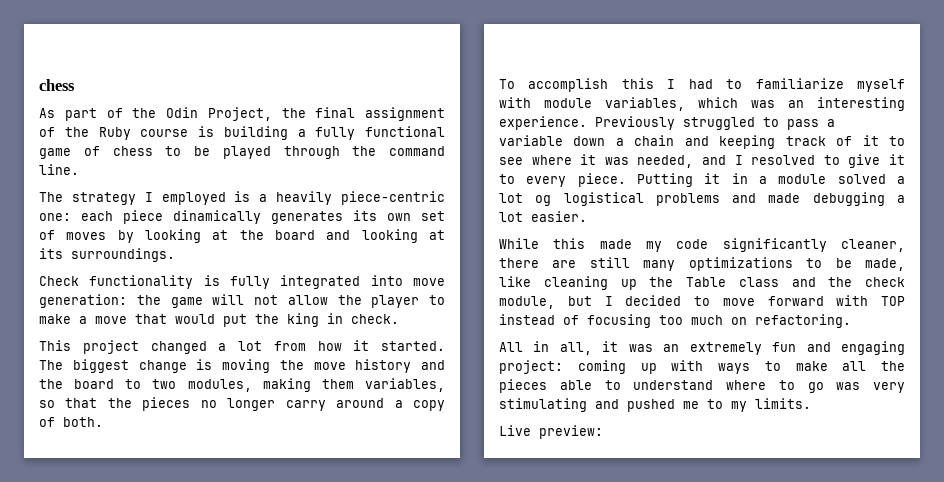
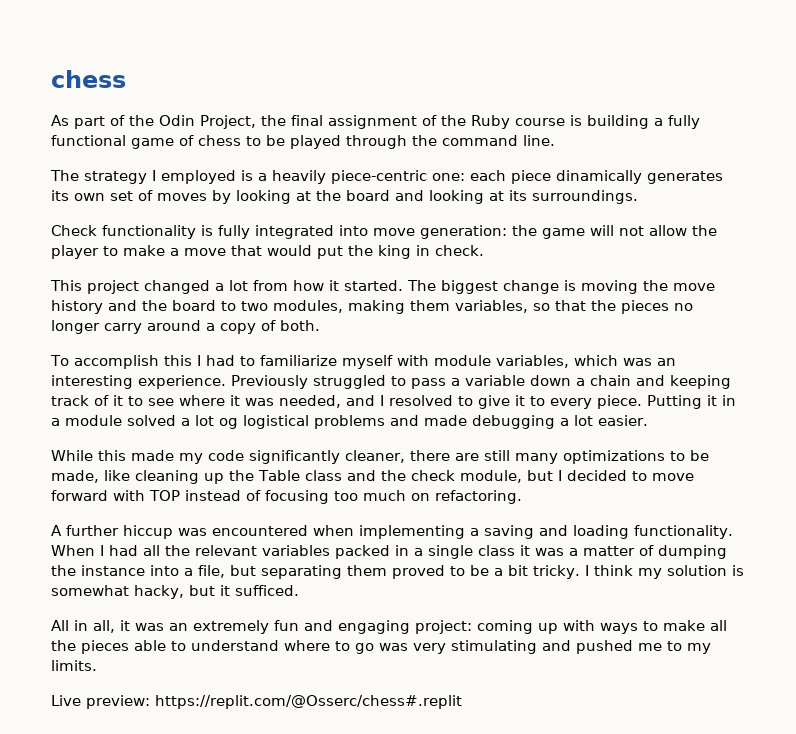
(851, 321) none -> [51,525,733,539] [51,545,727,559] [51,565,744,579] [51,585,299,599] // A further hiccup was encountered when implementing a saving and loading functionality. When I had all the relevant variables packed in a single class it was a matter of dumping the instance into a file, but separating them proved to be a bit tricky. I think my solution is somewhat hacky, but it sufficed.
(603, 432) none -> [155,695,462,709] https://replit.com/@Osserc/chess#.replit

